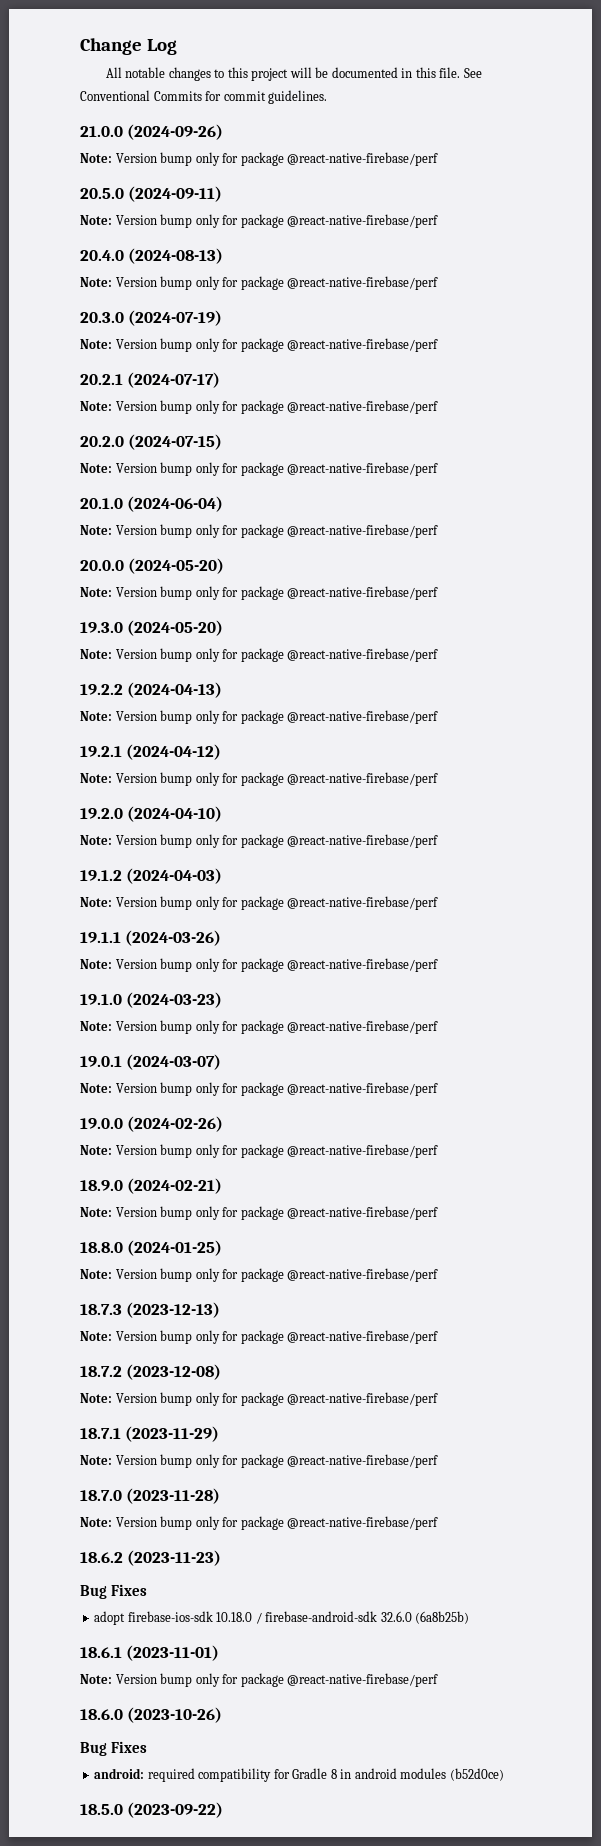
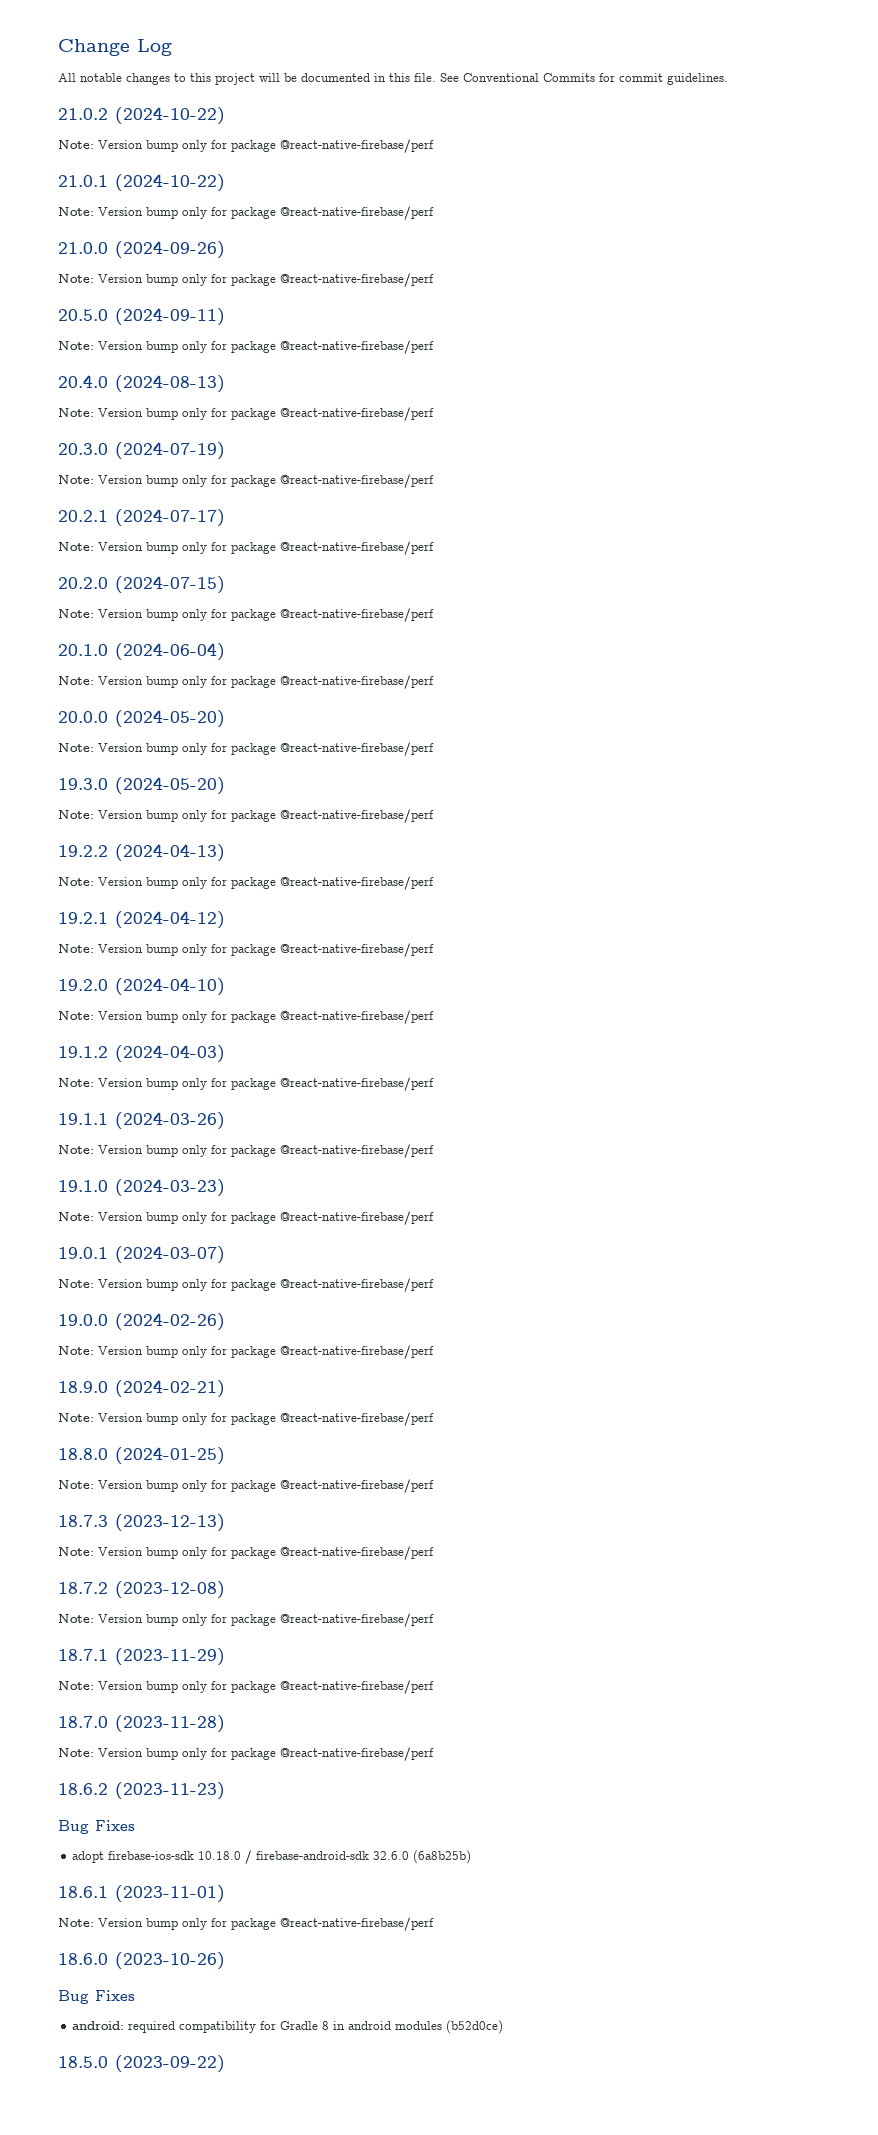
(328, 97) none -> [58,107,225,125] [58,139,434,153] [58,174,225,192] [58,206,434,220] // 21.0.2 (2024-10-22) // Note: Version bump only for package @react-native-firebase/perf // 21.0.1 (2024-10-22) // Note: Version bump only for package @react-native-firebase/perf

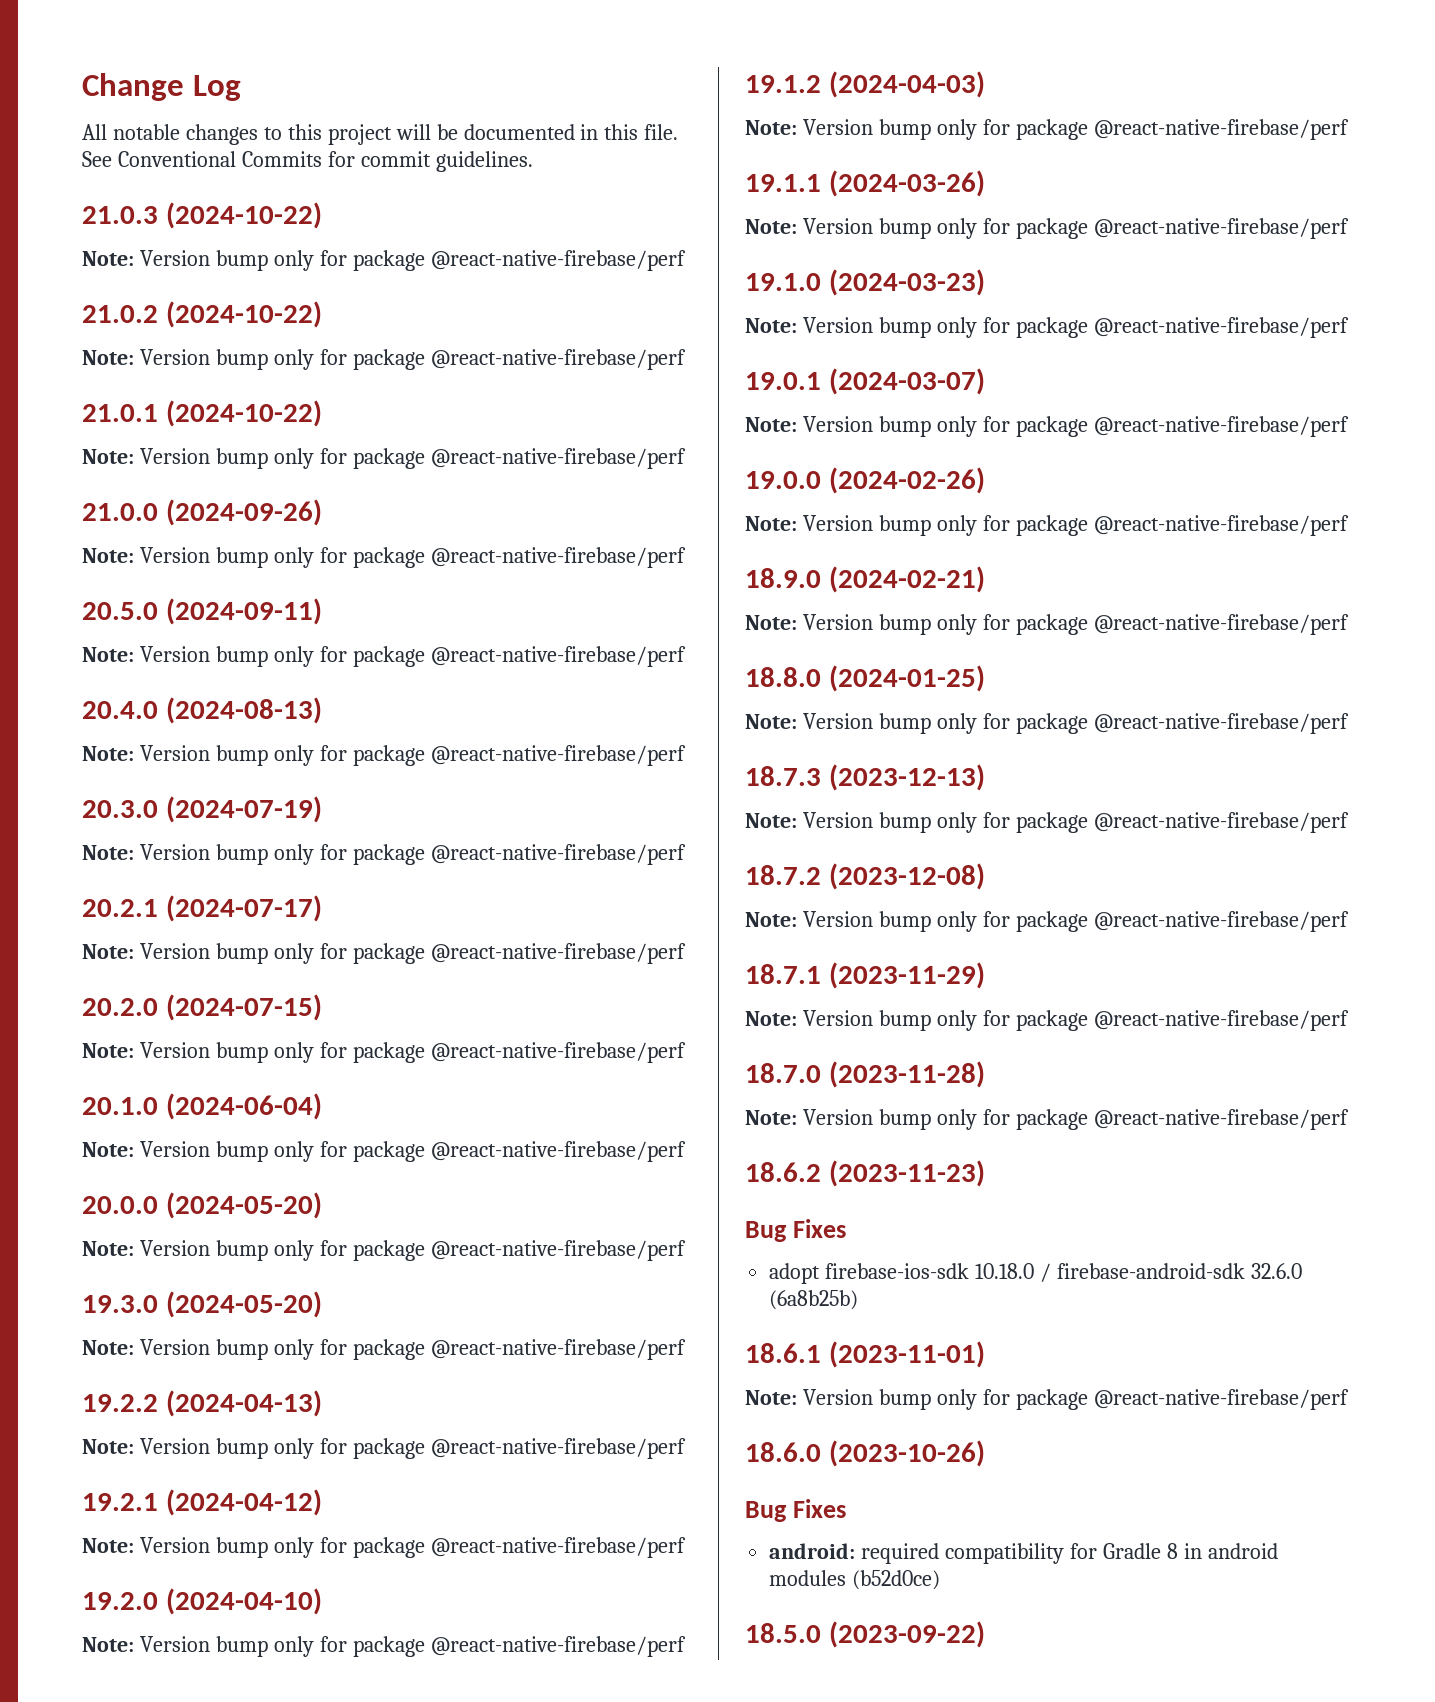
(728, 79) none -> [82,202,322,229] [82,250,686,271] // 21.0.3 (2024-10-22) // Note: Version bump only for package @react-native-firebase/perf

